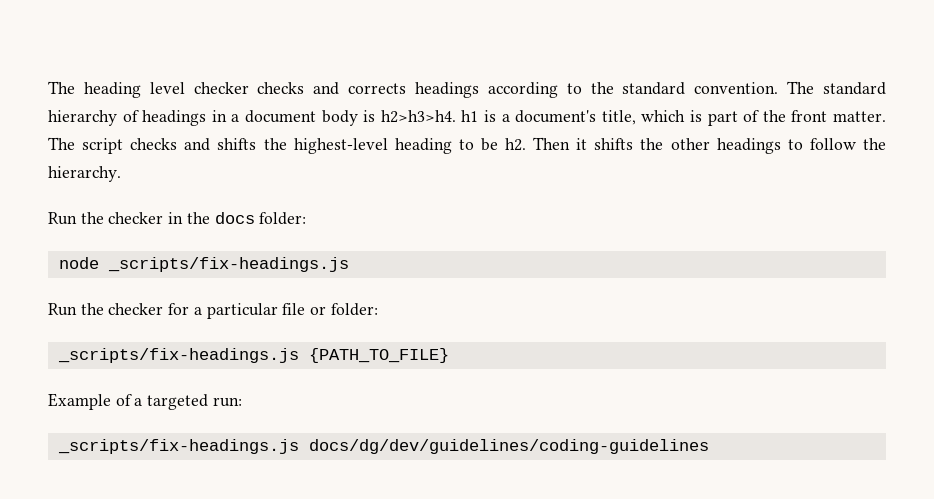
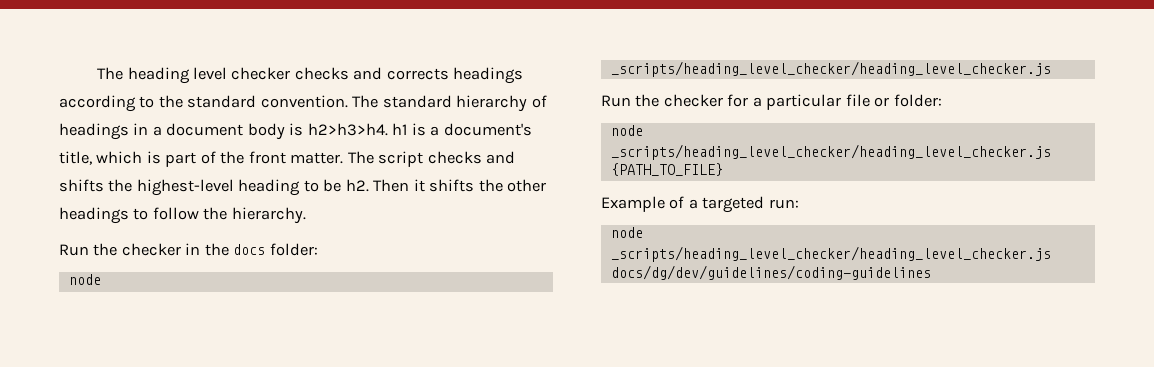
[107,257,349,272] _scripts/fix-headings.js -> [610,61,1051,77] _scripts/heading_level_checker/heading_level_checker.js
[57,348,299,363] _scripts/fix-headings.js -> [610,125,643,136] [610,144,1051,160] node _scripts/heading_level_checker/heading_level_checker.js
[57,439,299,454] _scripts/fix-headings.js -> [610,227,643,238] [610,246,1051,262] node _scripts/heading_level_checker/heading_level_checker.js

